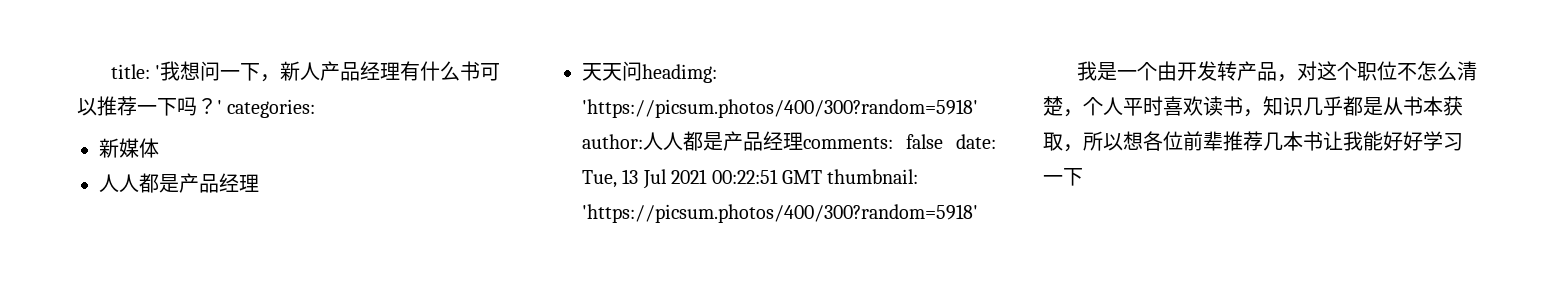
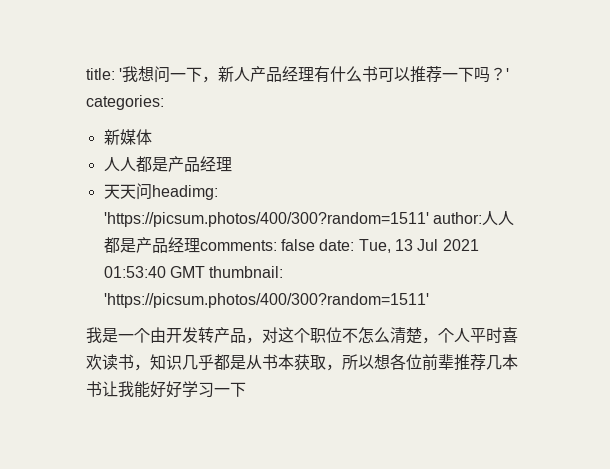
[582,99,978,118] 'https://picsum.photos/400/300?random=5918' -> [103,212,429,227] 'https://picsum.photos/400/300?random=1511'
[711,169,778,184] 00:22:51 -> [103,266,166,278] 01:53:40
[582,204,978,223] 'https://picsum.photos/400/300?random=5918' -> [103,293,429,308] 'https://picsum.photos/400/300?random=1511'

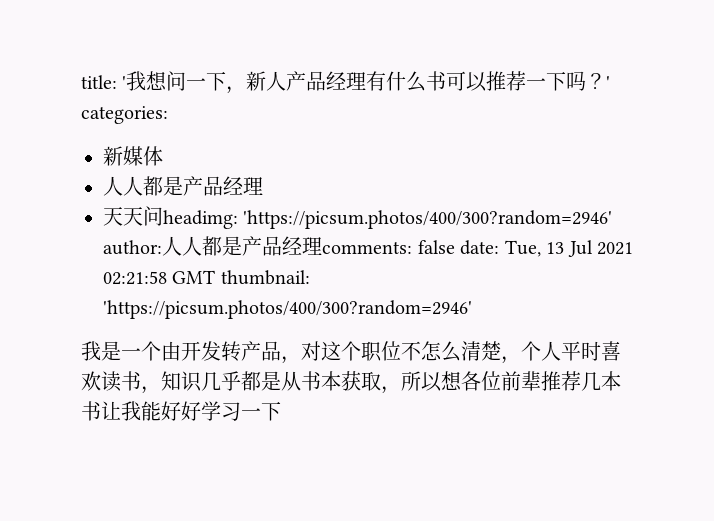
[103,212,429,227] 'https://picsum.photos/400/300?random=1511' -> [243,210,613,229] 'https://picsum.photos/400/300?random=2946'
[103,266,166,278] 01:53:40 -> [103,271,167,285] 02:21:58
[103,293,429,308] 'https://picsum.photos/400/300?random=1511' -> [103,300,472,319] 'https://picsum.photos/400/300?random=2946'

